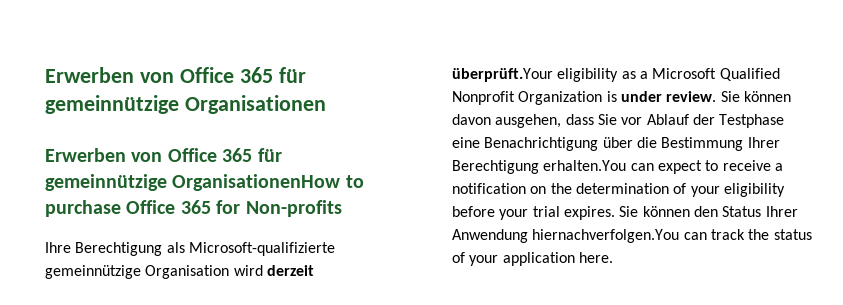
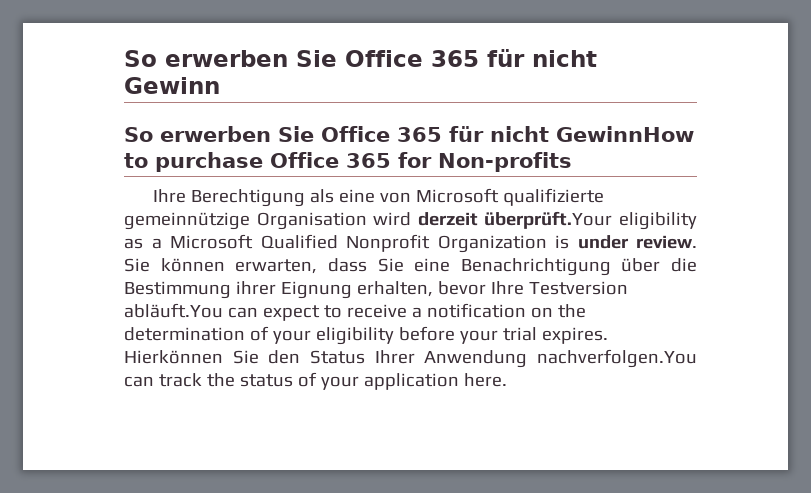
[45,67,306,83] [45,95,326,114] [45,148,282,162] [45,174,341,191] Erwerben von Office 365 für gemeinnützige Organisationen // Erwerben von Office 365 für gemeinnützige OrganisationenHow -> [124,49,597,67] [124,77,220,94] [124,126,694,142] So erwerben Sie Office 365 für nicht Gewinn // So erwerben Sie Office 365 für nicht GewinnHow
[188,242,335,256] Microsoft-qualifizierte -> [339,188,605,206] eine von Microsoft qualifizierte
[452,114,785,128] davon ausgehen, dass Sie vor Ablauf der Testphase -> [235,258,404,274] erwarten, dass Sie
[747,137,780,148] [452,160,627,174] Ihrer Berechtigung erhalten.You -> [235,281,628,299] [124,303,223,318] ihrer Eignung erhalten, bevor Ihre Testversion abläuft.You
[619,206,690,217] Sie können -> [124,350,259,364] Hierkönnen Sie
[532,229,680,243] hiernachverfolgen.You -> [537,349,697,368] nachverfolgen.You

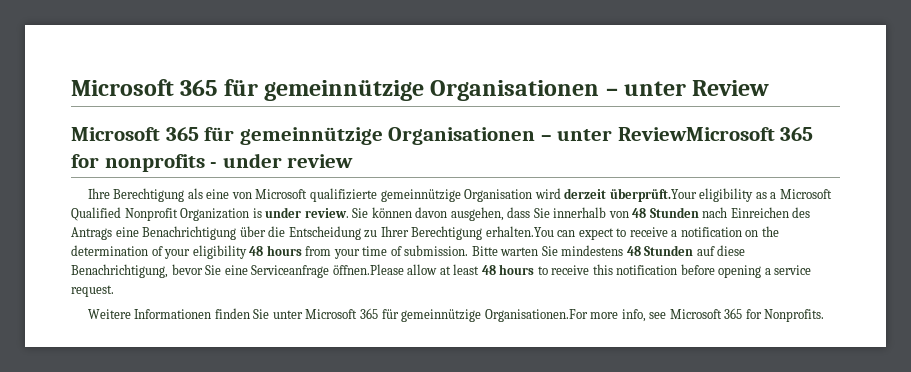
[124,49,597,67] [124,77,220,94] [124,126,694,142] [124,152,572,172] So erwerben Sie Office 365 für nicht Gewinn // So erwerben Sie Office 365 für nicht GewinnHow to purchase Office 365 for Non-profits -> [71,79,770,101] [71,127,814,145] [71,153,354,172] Microsoft 365 für gemeinnützige Organisationen – unter Review // Microsoft 365 für gemeinnützige Organisationen – unter ReviewMicrosoft 365 for nonprofits - under review
[235,258,697,276] [124,281,628,299] [124,303,223,318] erwarten, dass Sie eine Benachrichtigung über die Bestimmung ihrer Eignung erhalten, bevor Ihre Testversion abläuft.You -> [415,207,811,221] [71,226,554,240] davon ausgehen, dass Sie innerhalb von 48 Stunden nach Einreichen des Antrags eine Benachrichtigung über die Entscheidung zu Ihrer Berechtigung erhalten.You
[398,326,608,344] [124,349,697,368] [124,372,507,390] before your trial expires. Hierkönnen Sie den Status Ihrer Anwendung nachverfolgen.You can track the status of your application here. -> [249,245,746,259] [71,264,812,278] [71,285,114,297] [87,308,825,322] 48 hours from your time of submission. Bitte warten Sie mindestens 48 Stunden auf diese Benachrichtigung, bevor Sie eine Serviceanfrage öffnen.Please allow at least 48 hours to receive this notification before opening a service request. // Weitere Informationen finden Sie unter Microsoft 365 für gemeinnützige Organisationen.For more info, see Microsoft 365 for Nonprofits.

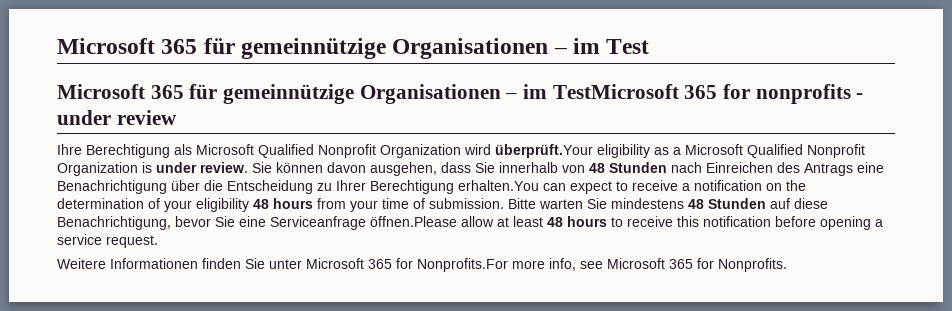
[71,79,770,101] [71,127,775,145] Microsoft 365 für gemeinnützige Organisationen – unter Review // Microsoft 365 für gemeinnützige Organisationen – unter ReviewMicrosoft -> [57,38,650,59] [57,84,679,104] Microsoft 365 für gemeinnützige Organisationen – im Test // Microsoft 365 für gemeinnützige Organisationen – im TestMicrosoft
[206,188,607,202] eine von Microsoft qualifizierte gemeinnützige Organisation wird derzeit -> [196,144,491,158] Microsoft Qualified Nonprofit Organization wird
[381,309,588,322] für gemeinnützige Organisationen.For -> [396,258,508,272] for Nonprofits.For

